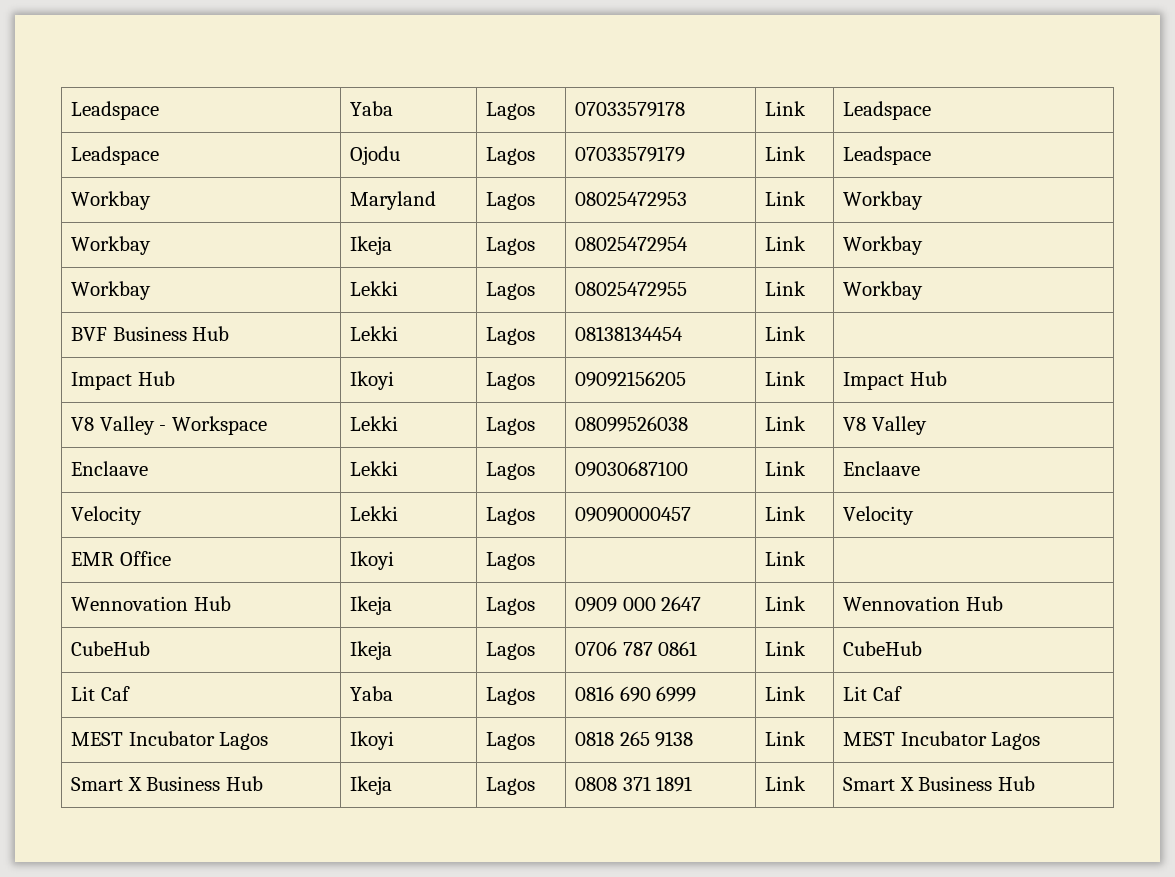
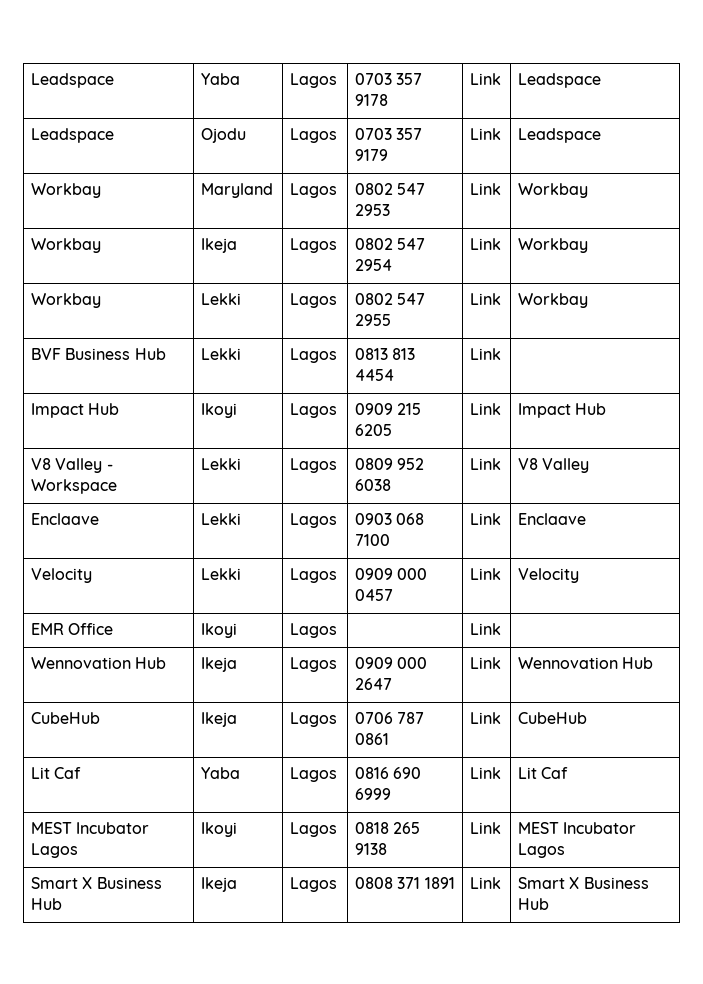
[575,101,686,117] 07033579178 -> [355,73,423,85] [355,94,389,106] 0703 357 9178
[575,146,686,162] 07033579179 -> [355,128,423,140] [355,149,389,161] 0703 357 9179
[575,192,688,207] 08025472953 -> [355,183,426,195] [355,204,391,216] 0802 547 2953
[575,237,689,252] 08025472954 -> [355,238,426,250] [355,259,393,271] 0802 547 2954
[575,282,688,297] 08025472955 -> [355,293,426,305] [355,314,392,326] 0802 547 2955
[575,326,684,341] 08138134454 -> [355,348,416,360] [355,369,395,381] 0813 813 4454
[575,371,687,387] 09092156205 -> [355,403,422,415] [355,424,393,436] 0909 215 6205
[575,416,689,432] 08099526038 -> [355,458,425,470] [355,479,392,491] 0809 952 6038
[575,461,689,477] 09030687100 -> [355,513,425,525] [355,534,391,546] 0903 068 7100
[575,507,692,522] 09090000457 -> [355,568,428,580] [355,589,394,601] 0909 000 0457

